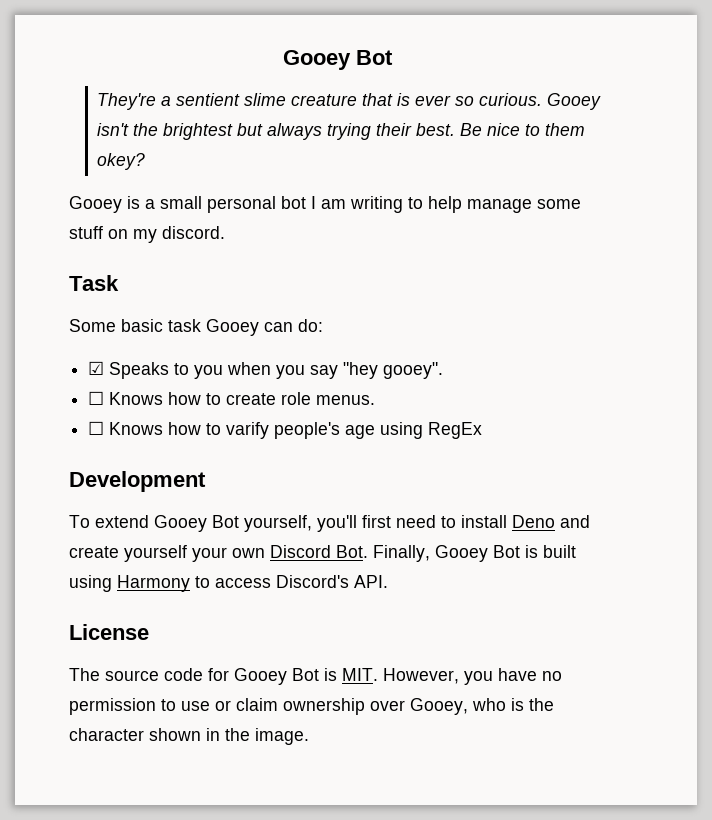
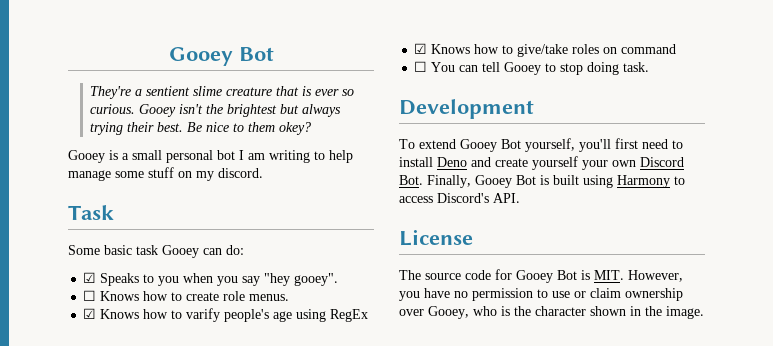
[88,421,105,435] ☐ -> [83,308,97,319] ☑
(483, 430) none -> [414,43,677,57] [414,61,650,75] // ☑ Knows how to give/take roles on command // ☐ You can tell Gooey to stop doing task.

